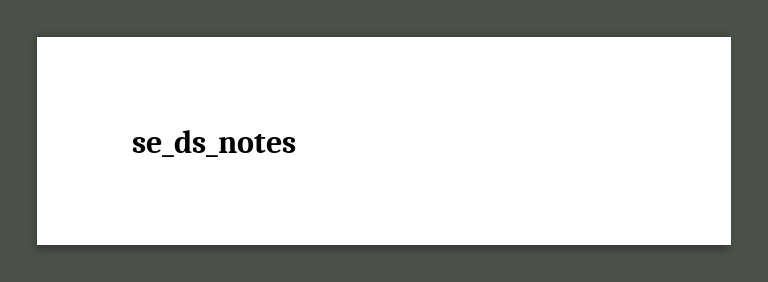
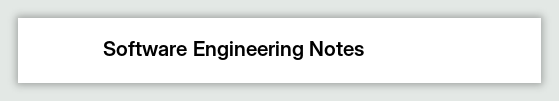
[132,130,296,157] se_ds_notes -> [103,41,365,60] Software Engineering Notes

